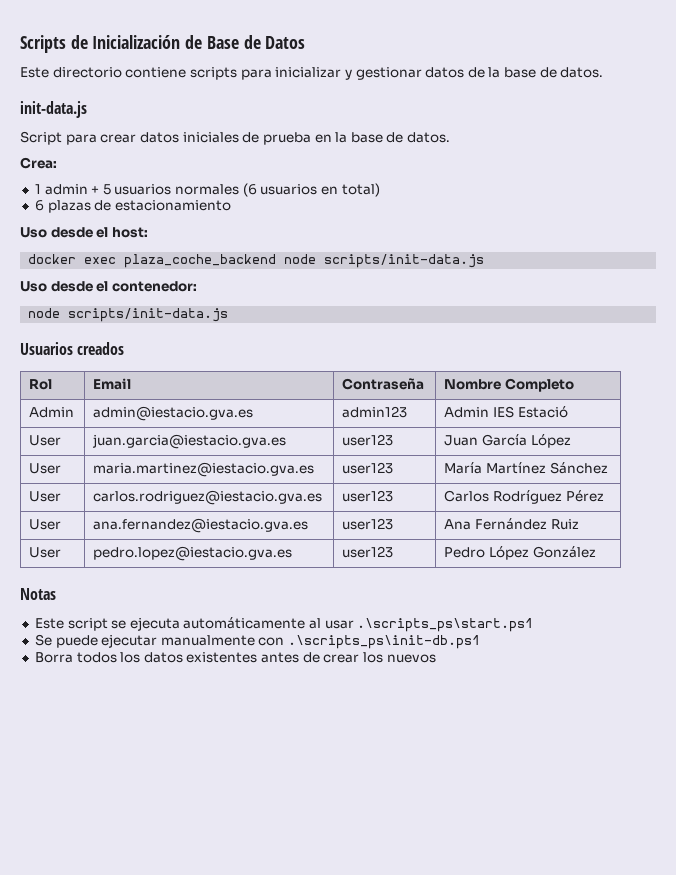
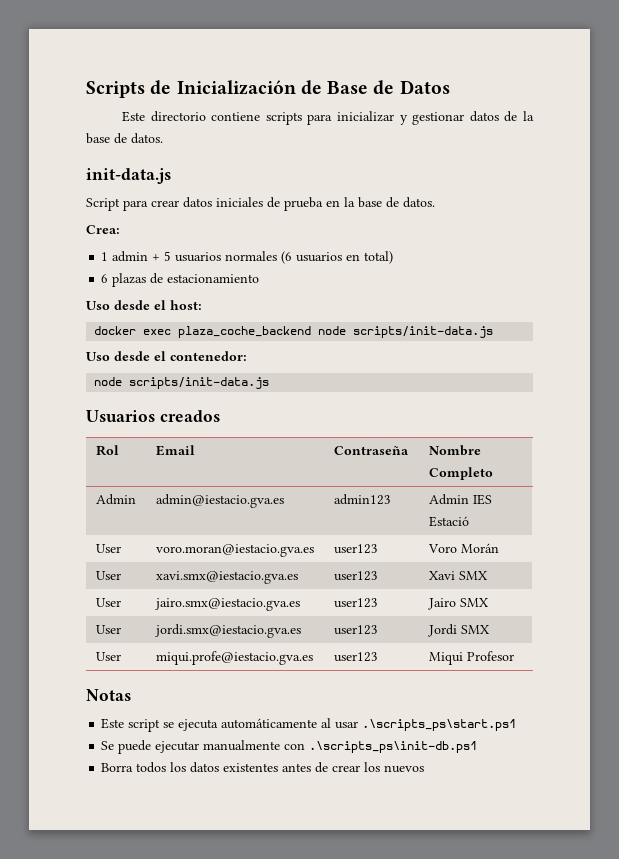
[92,434,287,449] [342,434,394,446] [444,434,571,448] [29,463,62,474] [93,462,315,477] [342,462,394,474] [444,462,608,474] [29,491,62,502] [93,490,323,505] [342,490,394,502] [444,490,604,504] [29,519,62,530] [93,518,309,533] [342,518,394,530] [444,518,579,530] [29,547,62,558] [93,546,293,561] [342,546,394,558] [444,546,596,560] juan.garcia@iestacio.gva.es | user123 | Juan García López // User | maria.martinez@iestacio.gva.es | user123 | María Martínez Sánchez // User | carlos.rodriguez@iestacio.gva.es | user123 | Carlos Rodríguez Pérez // User | ana.fernandez@iestacio.gva.es | user123 | Ana Fernández Ruiz // User | pedro.lopez@iestacio.gva.es | user123 | Pedro López González -> [155,544,314,557] [333,544,378,554] [427,543,499,553] [95,571,121,580] [155,571,298,584] [333,571,378,581] [428,571,488,580] [95,598,121,607] [154,598,300,611] [333,598,378,608] [427,598,489,610] [95,625,121,634] [154,624,301,638] [333,625,378,635] [427,624,490,637] [95,652,121,661] [155,651,313,665] [333,652,378,662] [428,651,514,665] voro.moran@iestacio.gva.es | user123 | Voro Morán // User | xavi.smx@iestacio.gva.es | user123 | Xavi SMX // User | jairo.smx@iestacio.gva.es | user123 | Jairo SMX // User | jordi.smx@iestacio.gva.es | user123 | Jordi SMX // User | miqui.profe@iestacio.gva.es | user123 | Miqui Profesor

